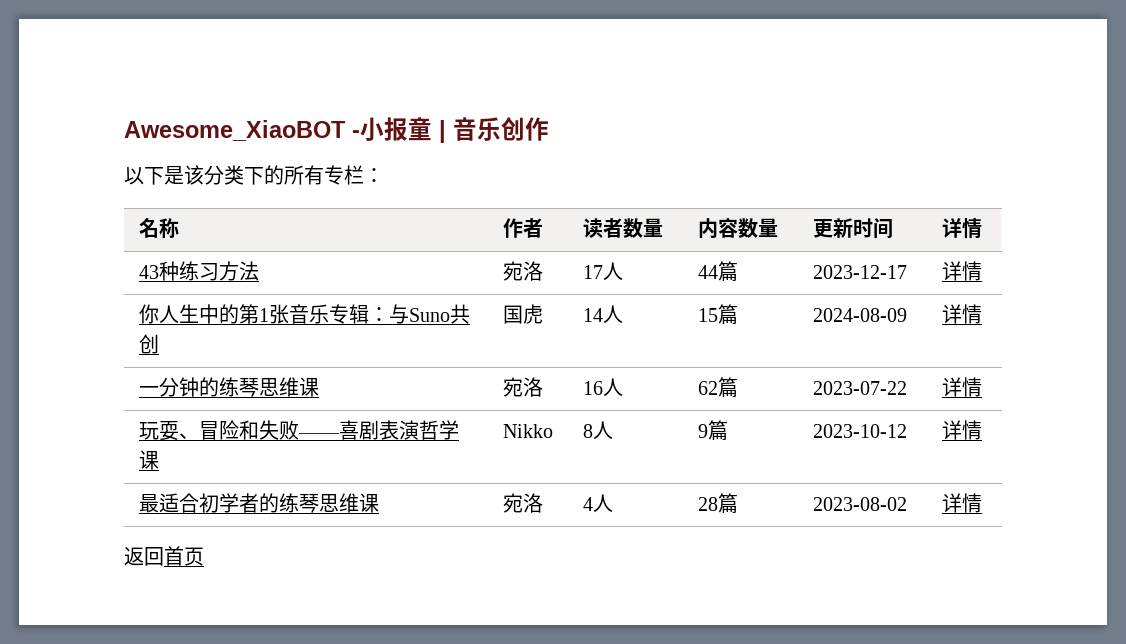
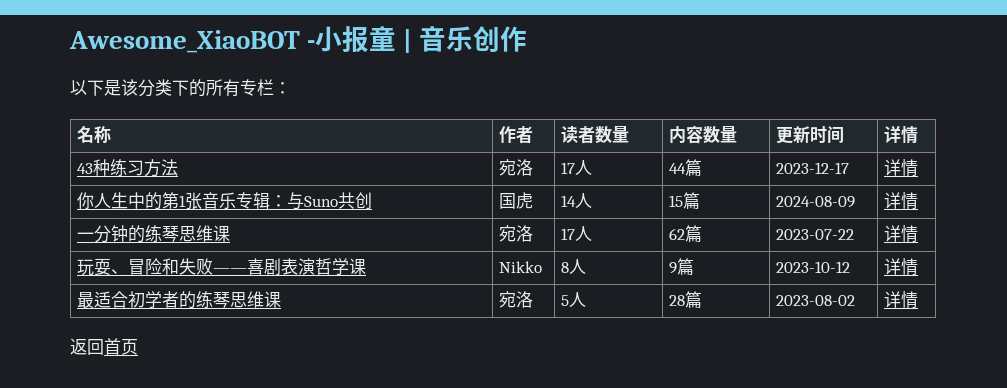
[582,381,603,395] 16 -> [561,228,576,240] 17
[582,497,593,511] 4 -> [561,295,570,306] 5

